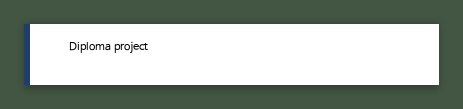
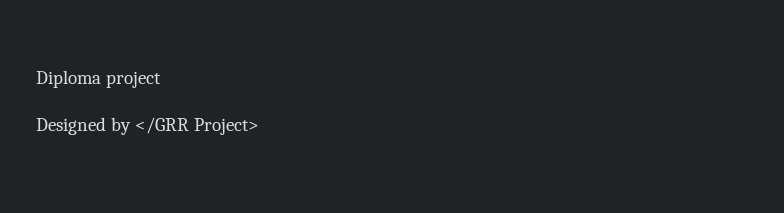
(148, 47) none -> [36,117,260,135] // Designed by </GRR Project>

